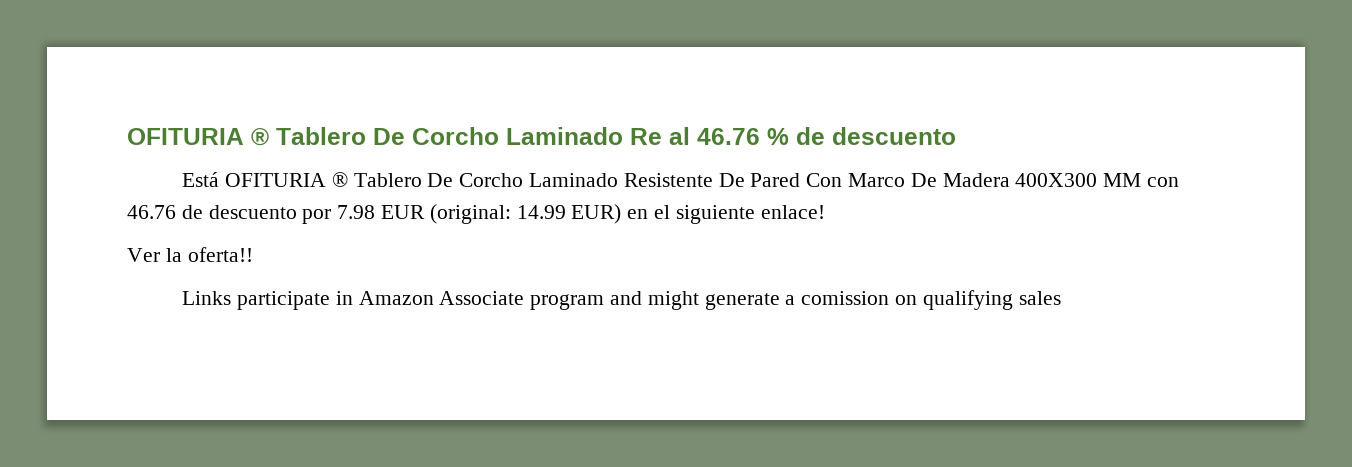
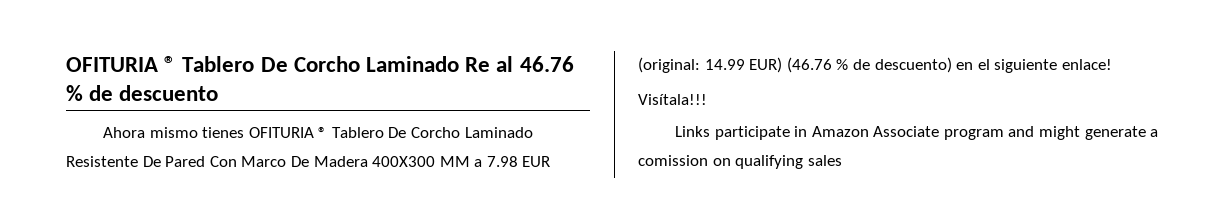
[182,172,220,187] Está -> [102,127,245,138] Ahora mismo tienes
[1147,177,1180,187] [127,205,332,224] con 46.76 de descuento por -> [474,159,483,167] a
(622, 214) none -> [786,57,952,73] (46.76 % de descuento)
[127,247,253,262] Ver la oferta!! -> [638,94,707,105] Visítala!!!

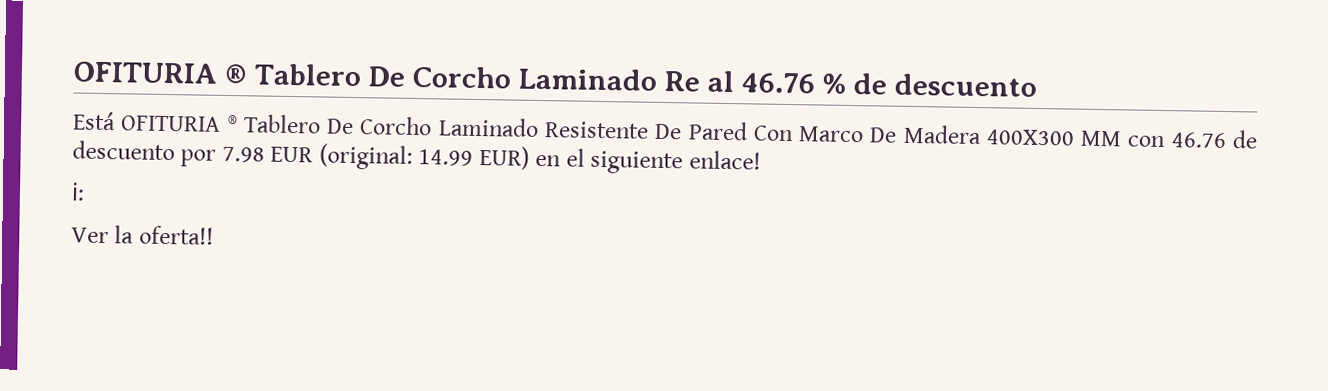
[102,127,245,138] Ahora mismo tienes -> [72,111,116,131] Está
[474,159,483,167] a -> [1127,130,1259,149] [72,140,217,167] con 46.76 de descuento por
[786,57,952,73] (46.76 % de descuento) -> (530, 158) none
[638,94,707,105] [674,126,1159,140] [638,155,842,169] Visítala!!! // Links participate in Amazon Associate program and might generate a comission on qualifying sales -> [71,182,85,201] [71,225,214,245] ℹ: // Ver la oferta!!

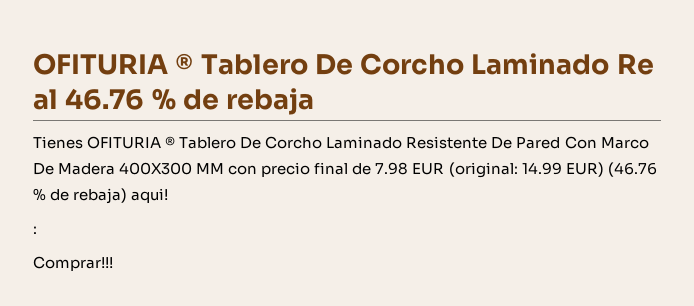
[893,73,1037,97] [72,111,116,131] descuento // Está -> [226,88,315,115] [33,136,83,149] rebaja // Tienes
[1170,130,1259,149] [72,140,217,167] 46.76 de descuento por -> [261,162,372,177] precio final de
[535,148,761,175] [71,182,85,201] [71,225,214,245] en el siguiente enlace! // ℹ: // Ver la oferta!! -> [607,162,657,177] [33,188,169,204] [33,226,37,234] [33,256,113,271] (46.76 % de rebaja) aqui! // : // Comprar!!!

